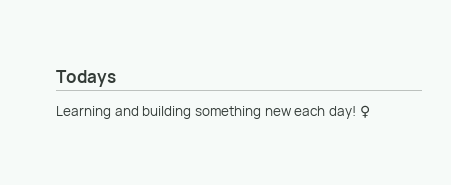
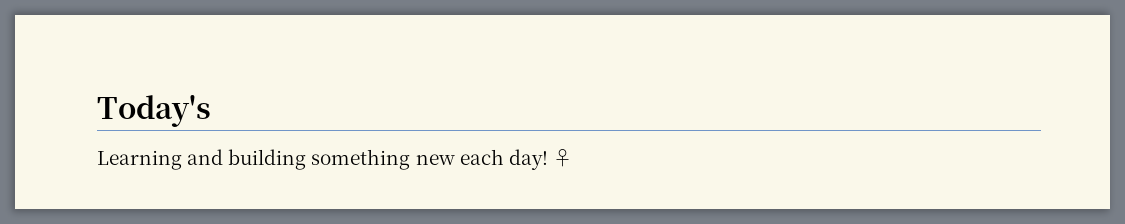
[56,70,116,87] Todays -> [97,95,211,127] Today's

